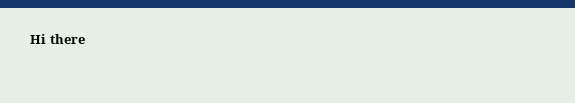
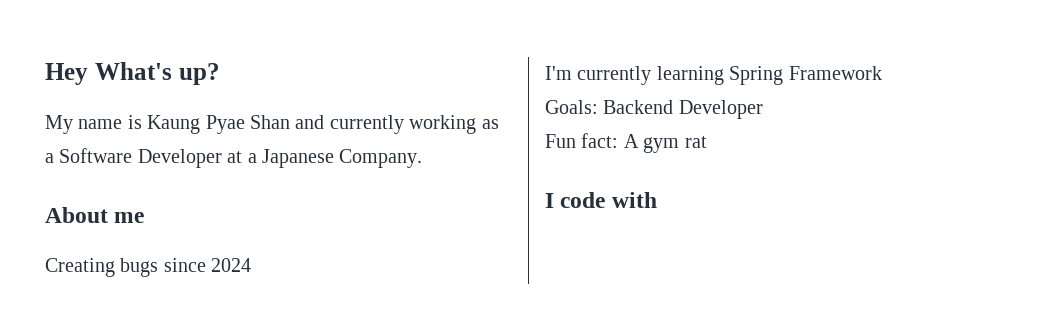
[30,34,85,44] Hi there -> [45,62,220,85] [45,115,499,134] [45,148,423,168] [45,207,145,223] [45,258,252,277] [545,66,882,85] [545,100,763,119] [545,133,707,153] [545,192,657,208] Hey What's up? // My name is Kaung Pyae Shan and currently working as a Software Developer at a Japanese Company. // About me // Creating bugs since 2024 // I'm currently learning Spring Framework // Goals: Backend Developer // Fun fact: A gym rat // I code with

